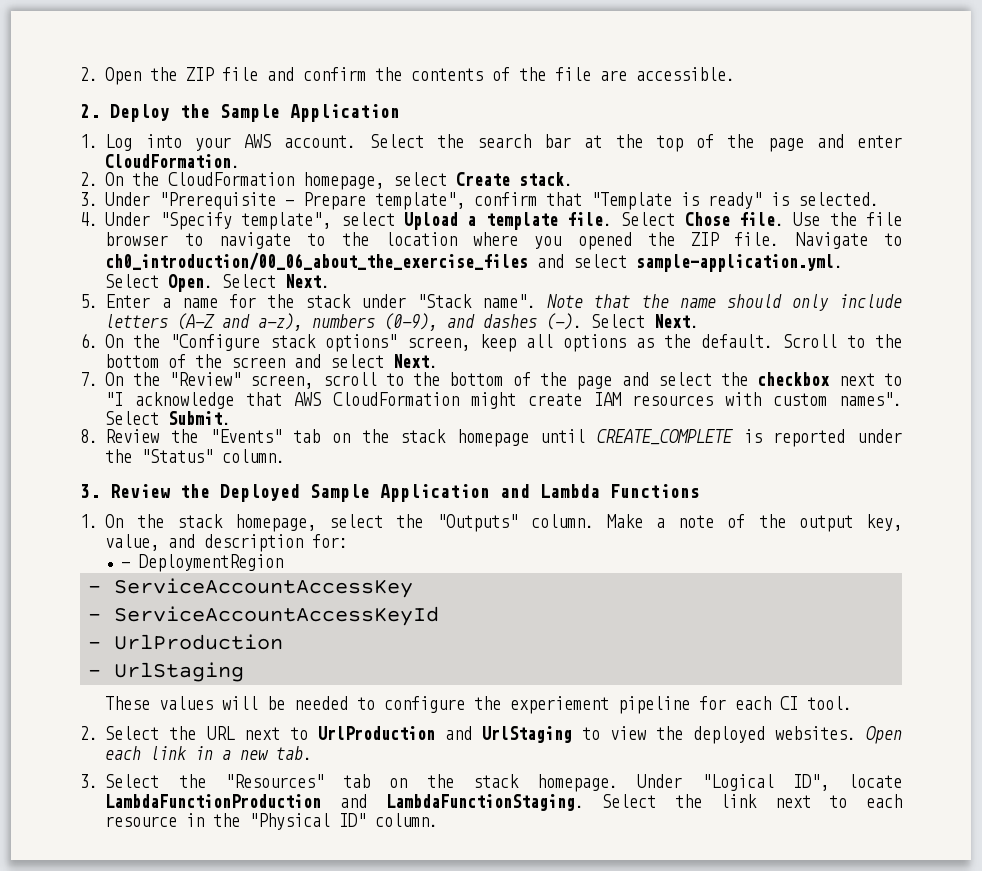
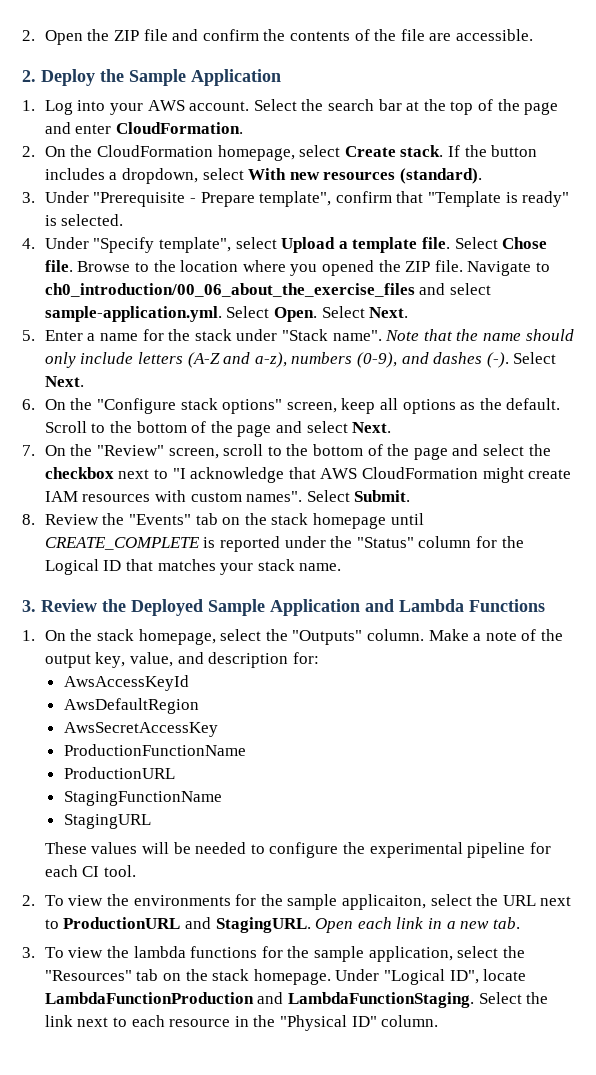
(574, 179) none -> [447,145,538,157] [44,168,482,184] If the button includes a dropdown, select With new resources (standard).
[793,212,903,226] [105,232,291,249] Use the file browser to navigate -> [77,261,131,272] Browse
[231,357,286,368] screen -> [237,424,272,437] page
[222,449,286,463] column. -> [418,536,524,548] [44,559,342,575] column for the Logical ID that matches your stack name.
[120,554,283,572] [88,578,414,598] [88,606,440,626] [88,634,284,650] [88,662,245,682] - DeploymentRegion // - ServiceAccountAccessKey // - ServiceAccountAccessKeyId // - UrlProduction // - UrlStaging -> [63,675,189,691] [63,698,199,714] [63,722,218,737] [63,744,246,756] [63,767,175,779] [63,791,222,806] [63,814,151,829] AwsAccessKeyId // AwsDefaultRegion // AwsSecretAccessKey // ProductionFunctionName // ProductionURL // StagingFunctionName // StagingURL
[510,696,610,714] experiement -> [369,842,463,858] experimental
[105,726,856,744] Select the URL next to UrlProduction and UrlStaging to view the deployed websites. -> [44,894,572,910] [44,917,311,933] To view the environments for the sample applicaiton, select the URL next to ProductionURL and StagingURL.
[105,774,160,788] Select -> [44,946,499,962] To view the lambda functions for the sample application, select

